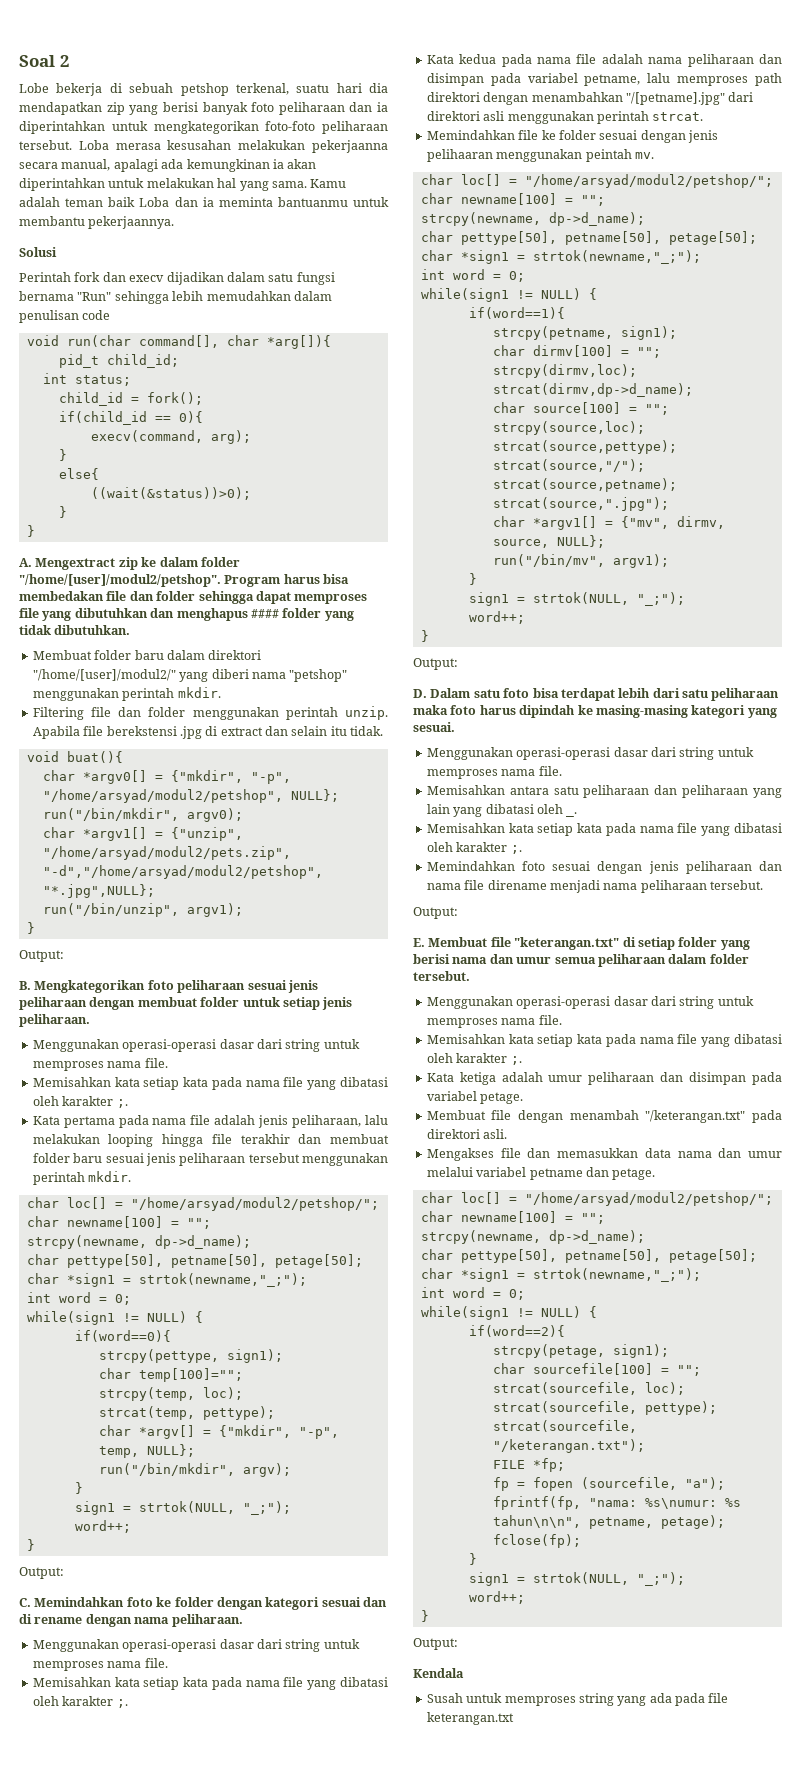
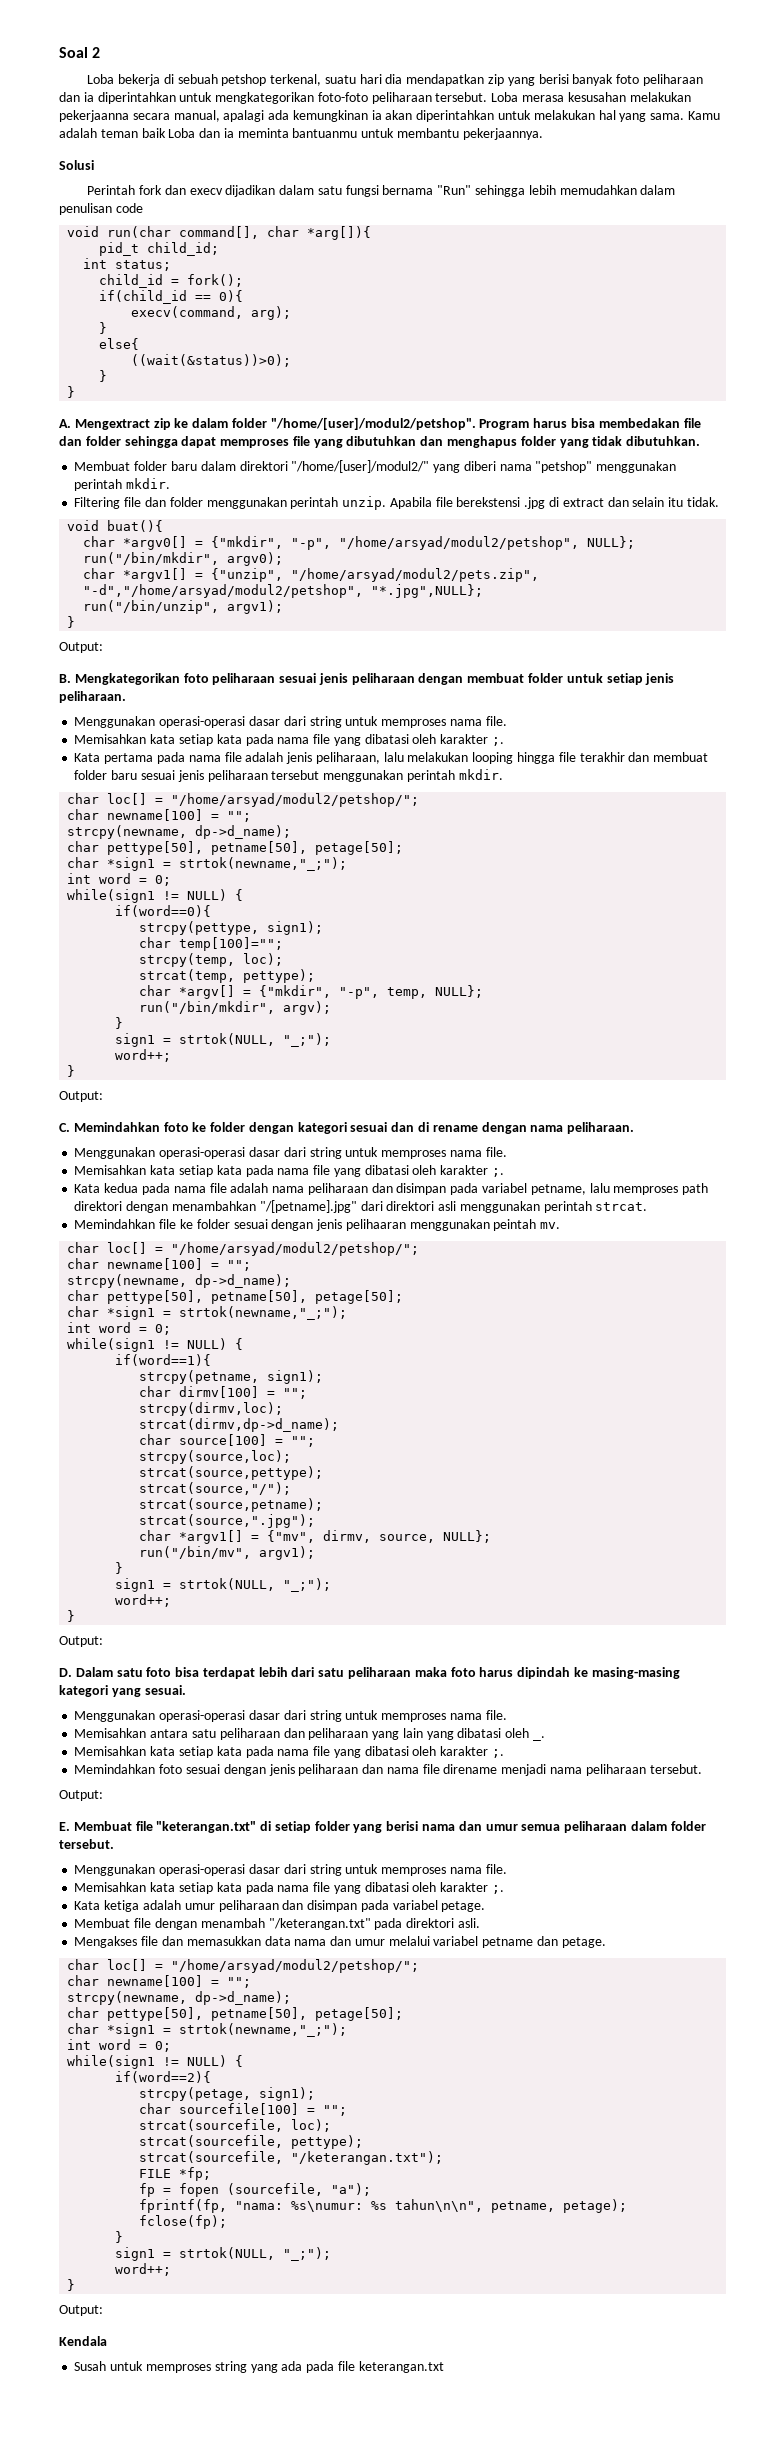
[19,83,49,93] Lobe -> [87,74,115,84] Loba
[250,609,279,618] #### -> (518, 442) none

